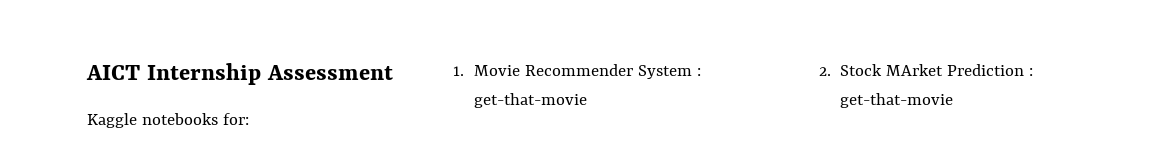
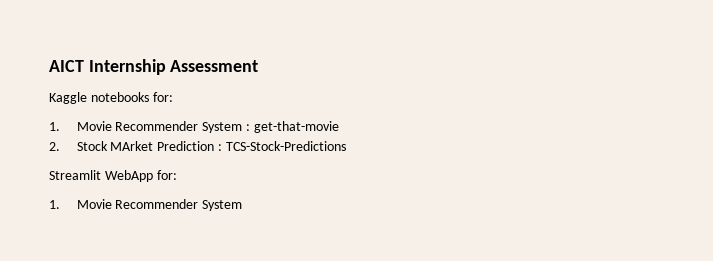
[840,93,954,108] get-that-movie -> [225,141,346,151] [49,170,177,182] [49,199,243,211] TCS-Stock-Predictions // Streamlit WebApp for: // 1. Movie Recommender System

